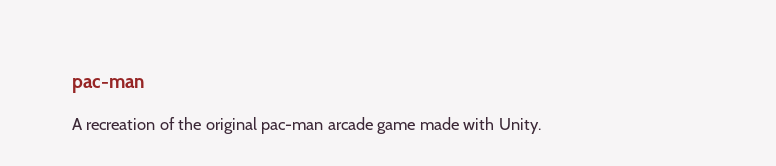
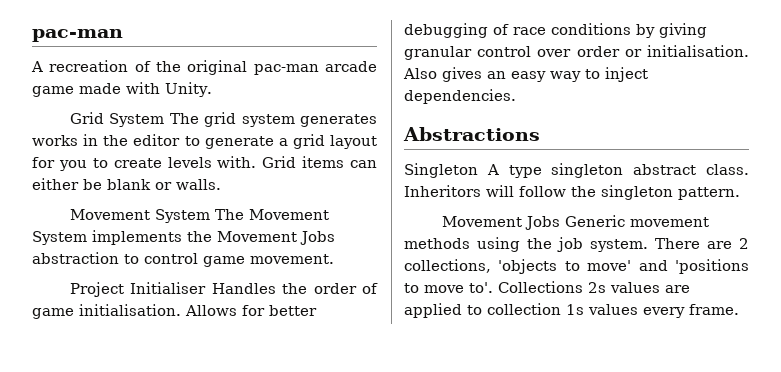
(541, 126) none -> [69,112,377,127] [32,134,377,149] [32,156,377,171] [32,178,221,190] [69,209,329,223] [32,230,335,245] [32,252,334,267] [69,282,378,297] [32,304,317,319] [404,23,707,38] [404,45,749,60] [403,67,648,82] [404,89,516,104] [403,127,540,141] [404,163,749,178] [404,185,740,200] [441,215,709,230] [404,237,749,252] [404,259,749,274] [404,281,690,293] [404,303,739,318] // Grid System The grid system generates works in the editor to generate a grid layout for you to create levels with. Grid items can either be blank or walls. // Movement System The Movement System implements the Movement Jobs abstraction to control game movement. // Project Initialiser Handles the order of game initialisation. Allows for better debugging of race conditions by giving granular control over order or initialisation. Also gives an easy way to inject dependencies. // Abstractions // Singleton A type singleton abstract class. Inheritors will follow the singleton pattern. // Movement Jobs Generic movement methods using the job system. There are 2 collections, 'objects to move' and 'positions to move to'. Collections 2s values are applied to collection 1s values every frame.

